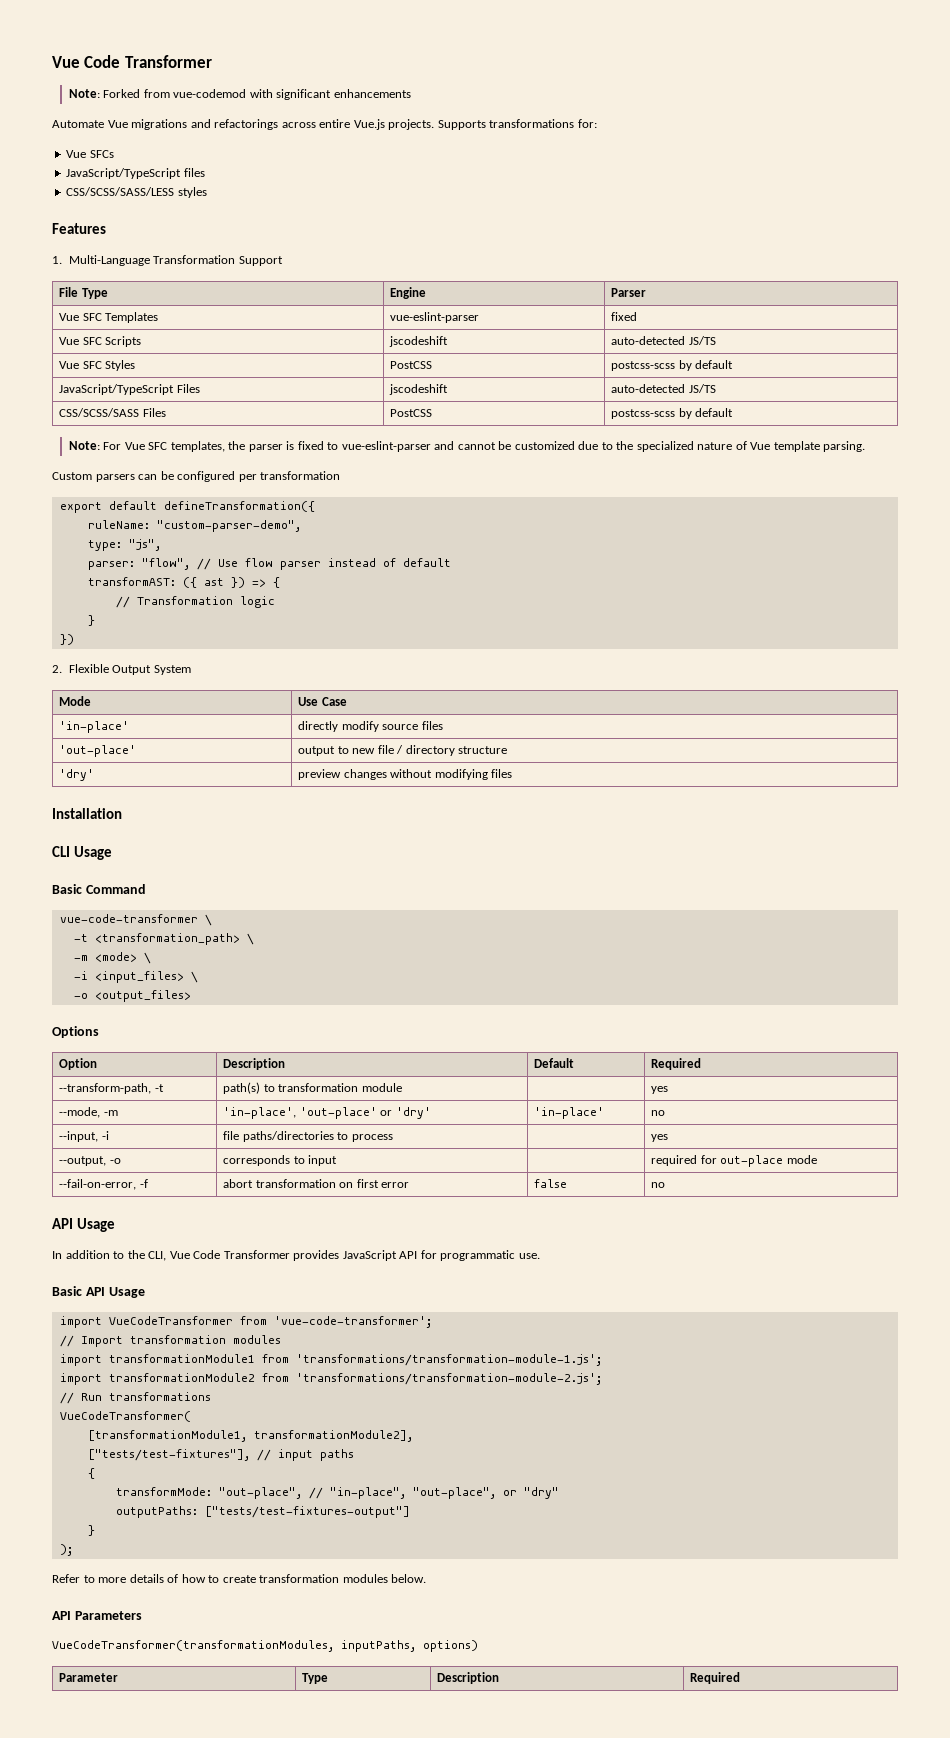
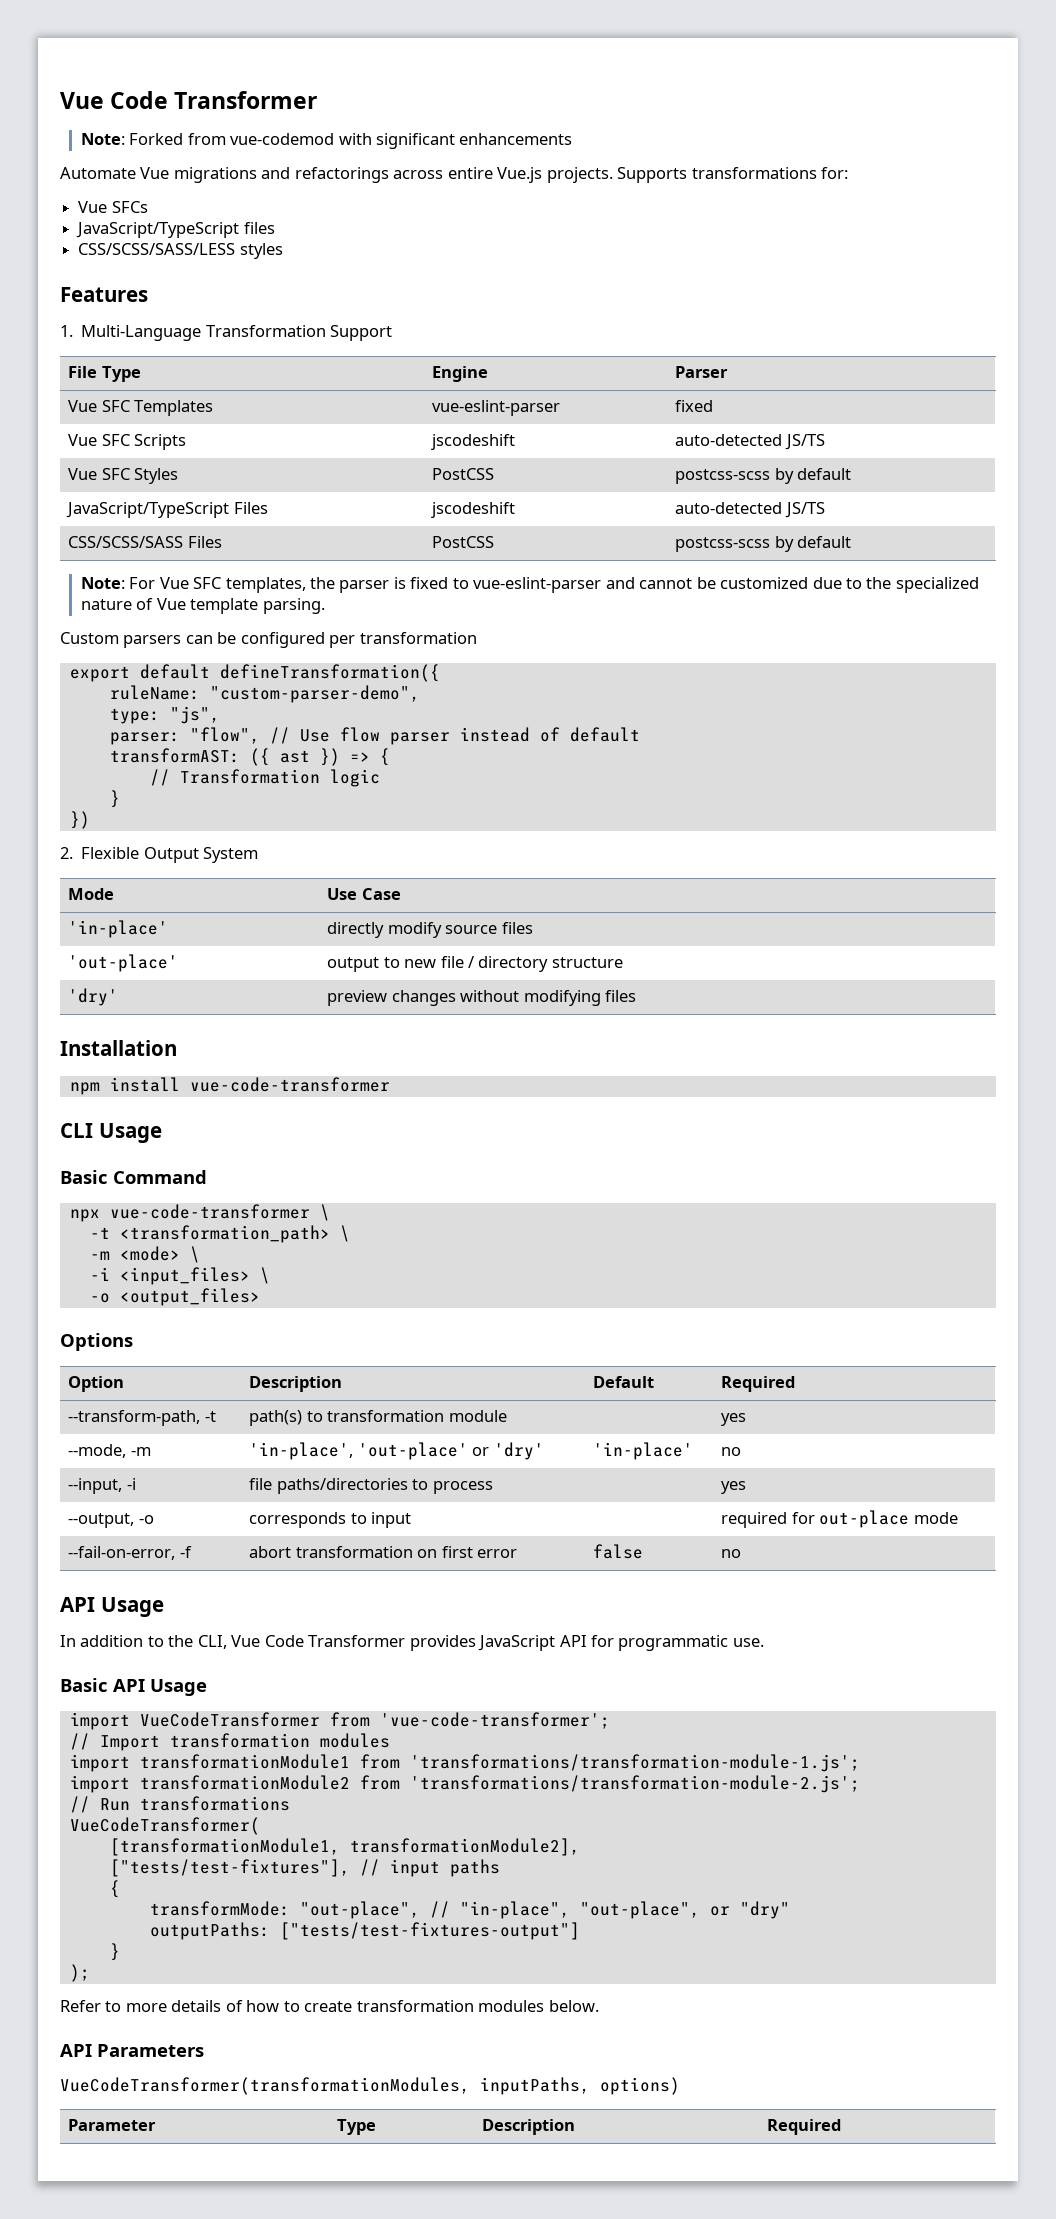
(122, 813) none -> [69,1077,390,1095] // npm install vue-code-transformer
(146, 889) none -> [69,1209,100,1222] npx

